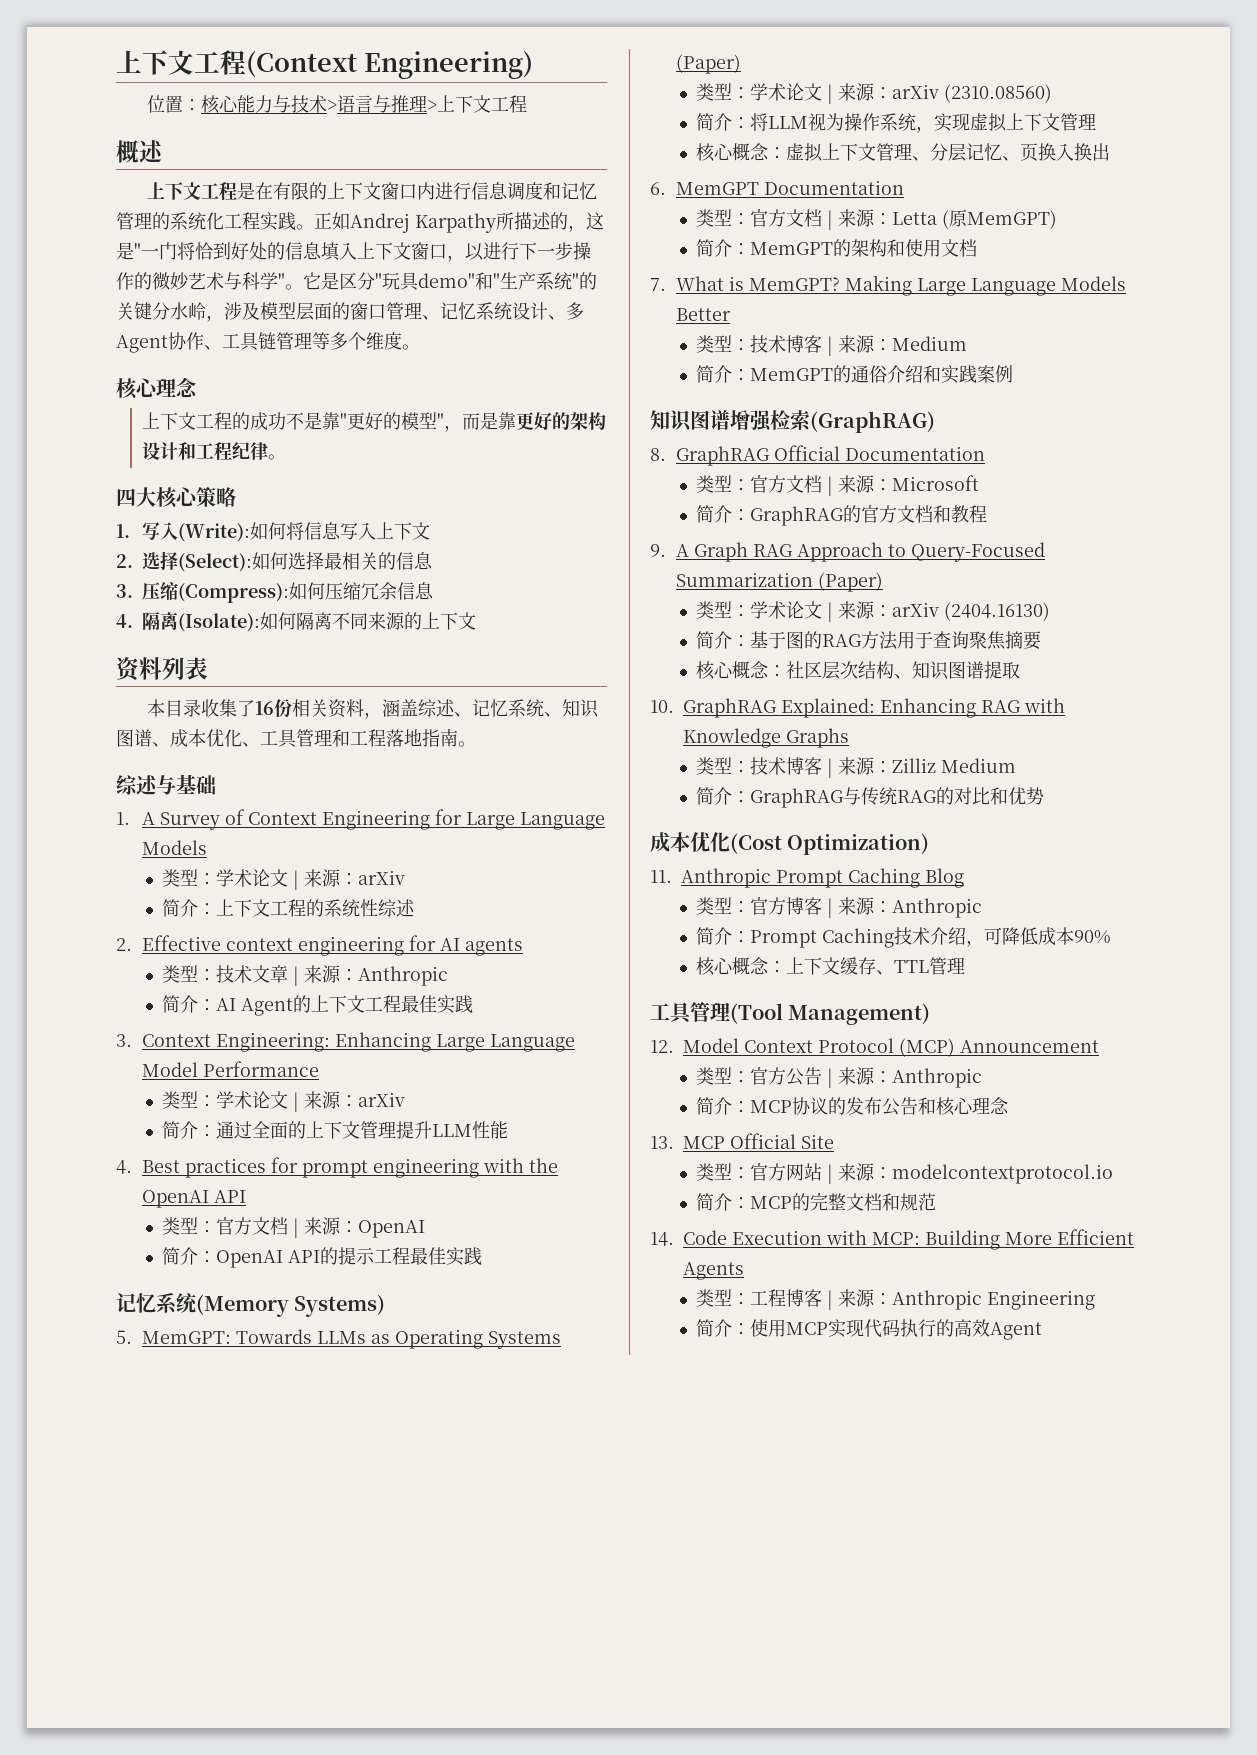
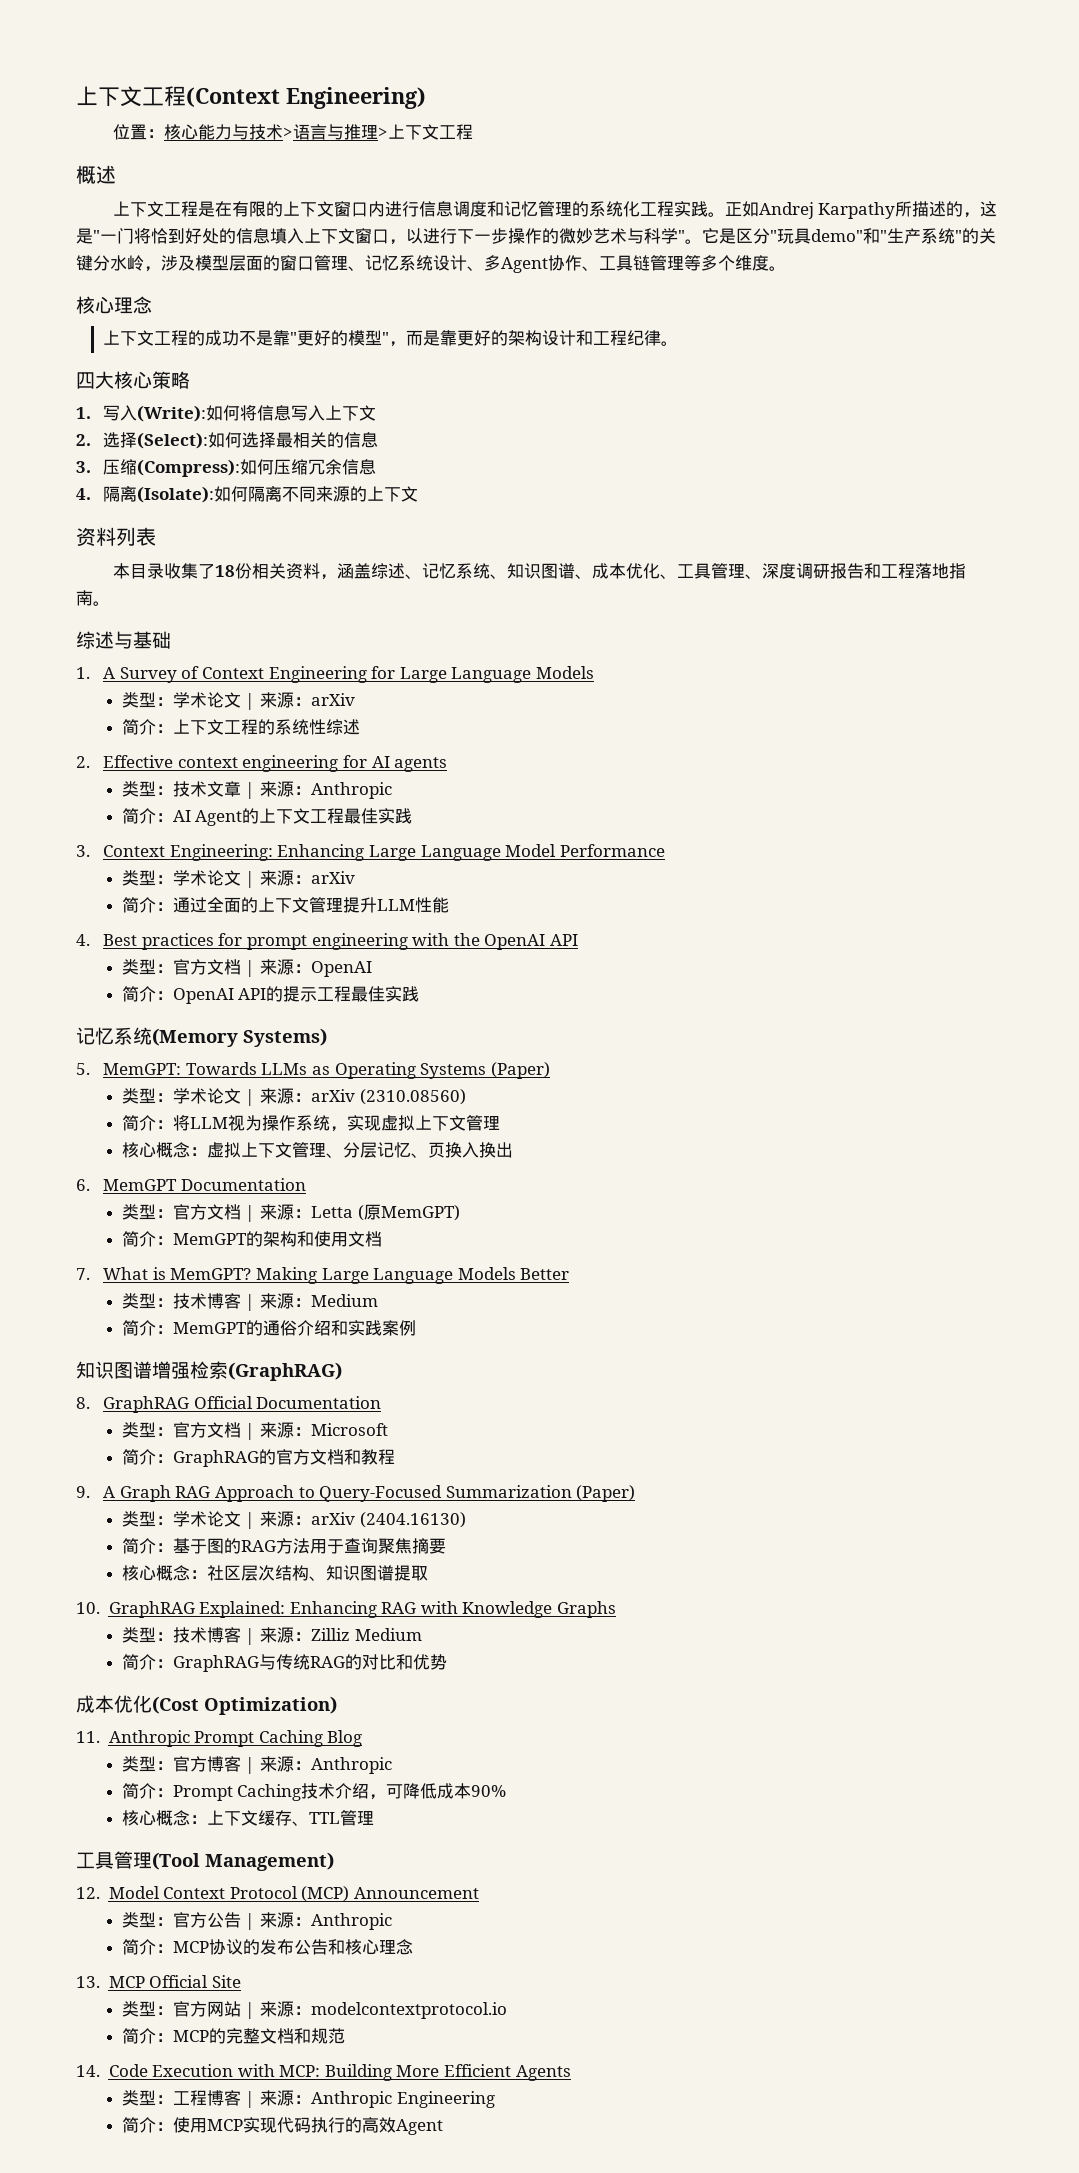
[254,701,274,715] 16 -> [214,565,235,577] 18
(332, 737) none -> [744,563,864,579] 、深度调研报告

